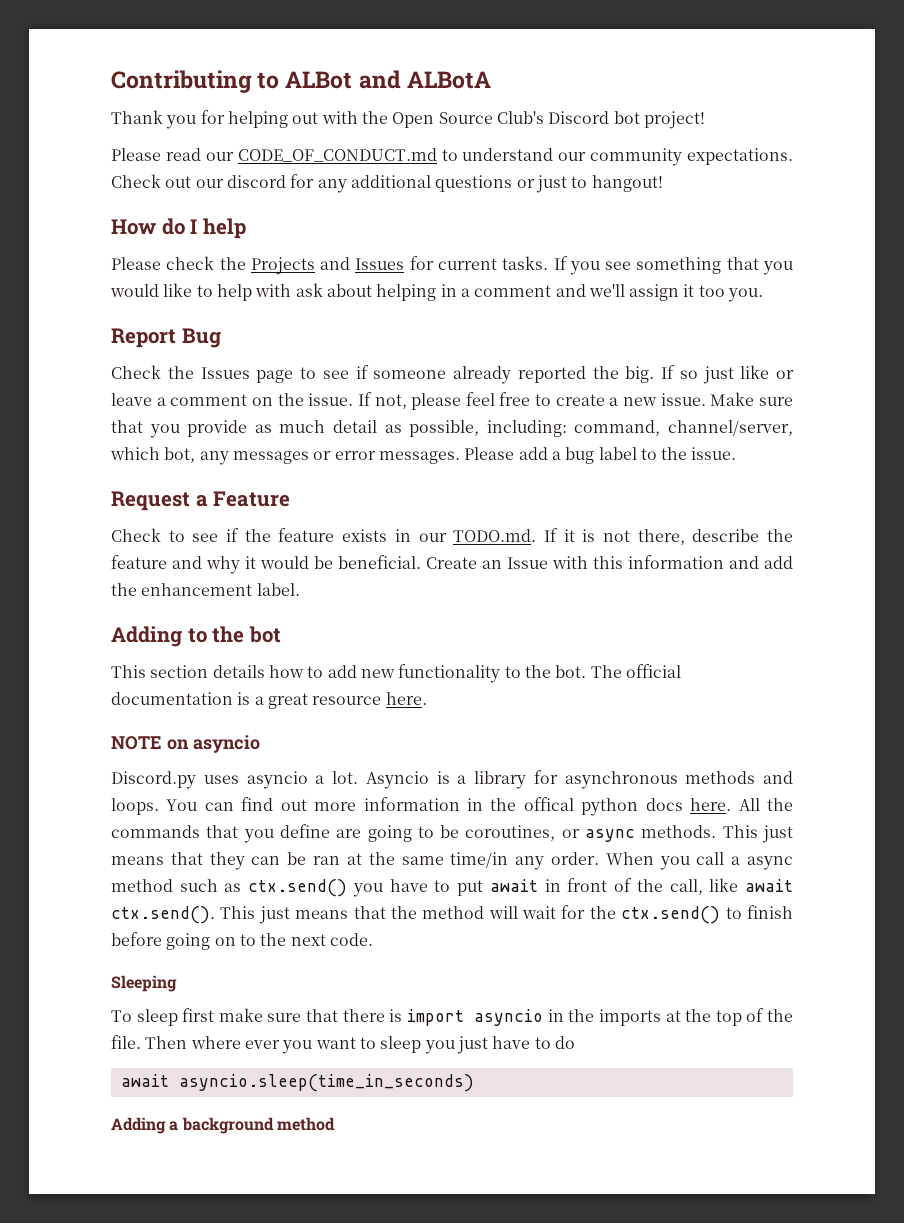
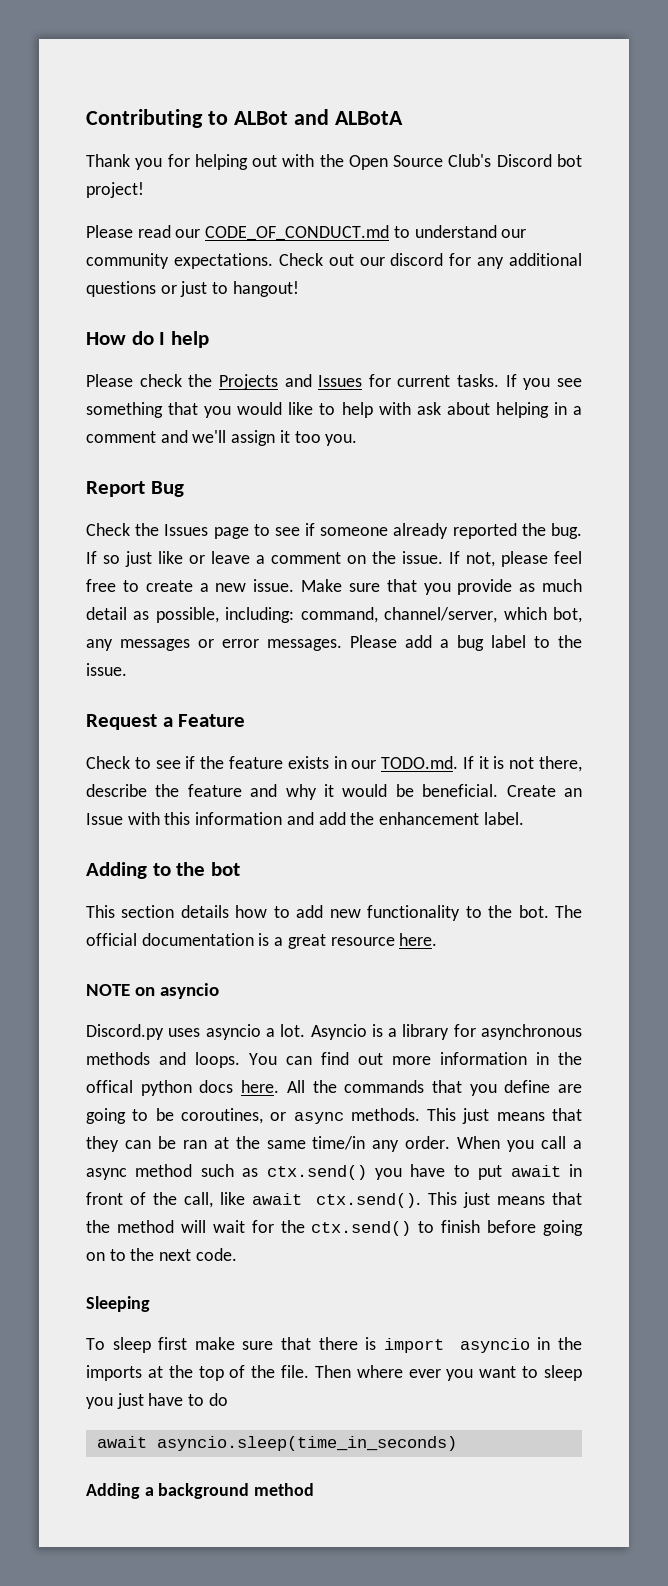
[625,366,655,383] big. -> [551,523,582,539] bug.

